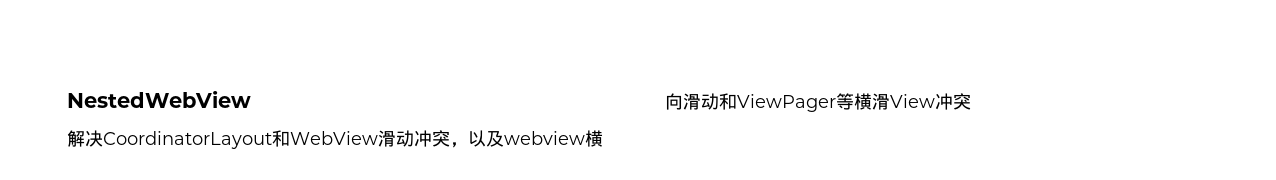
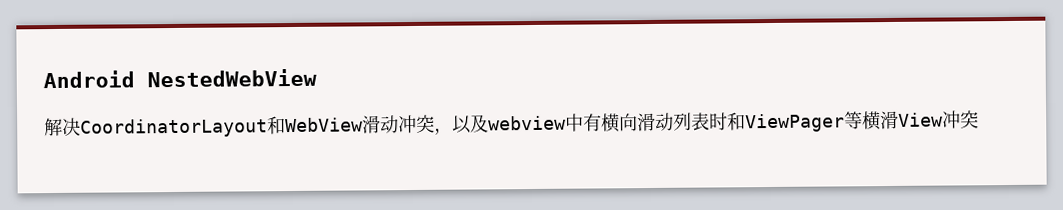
(67, 99) none -> [43,70,135,89] Android
(585, 138) none -> [565,113,602,132] 中有
(719, 101) none -> [673,112,728,131] 列表时

